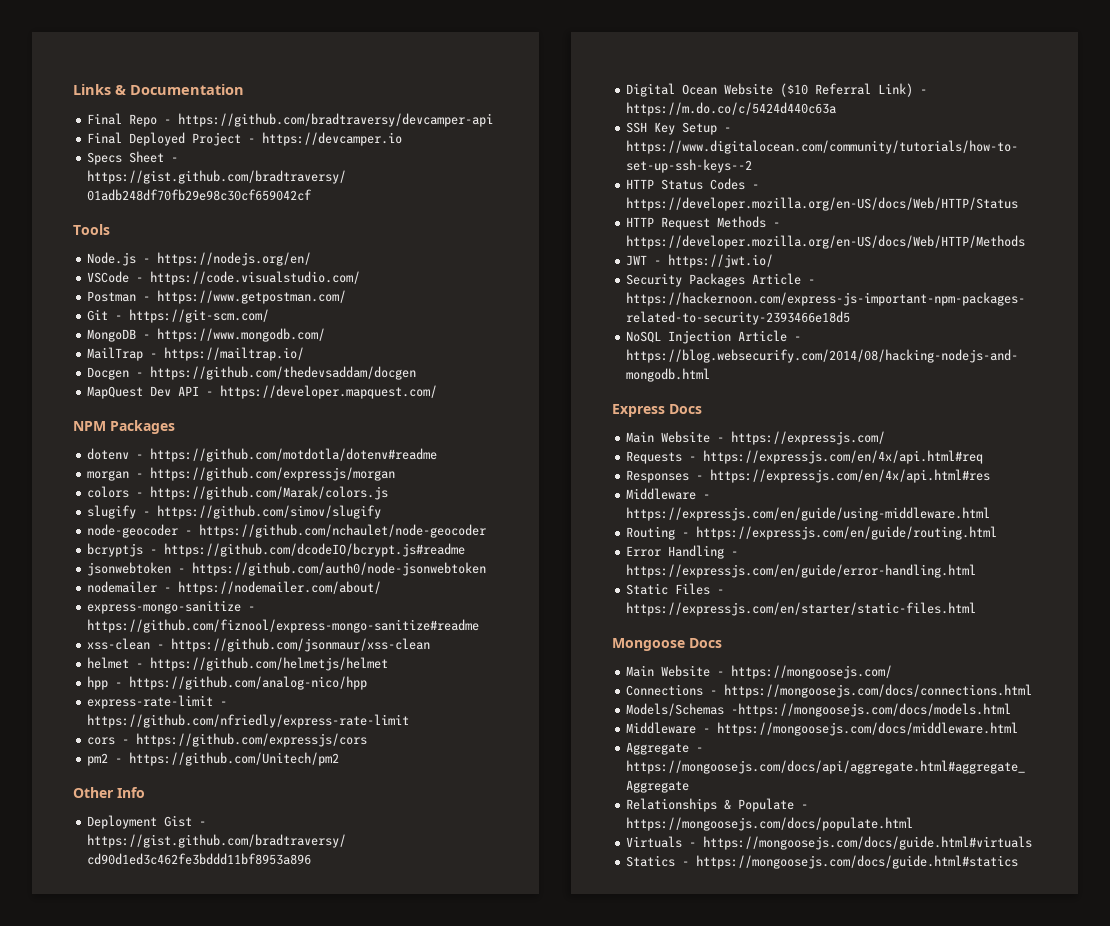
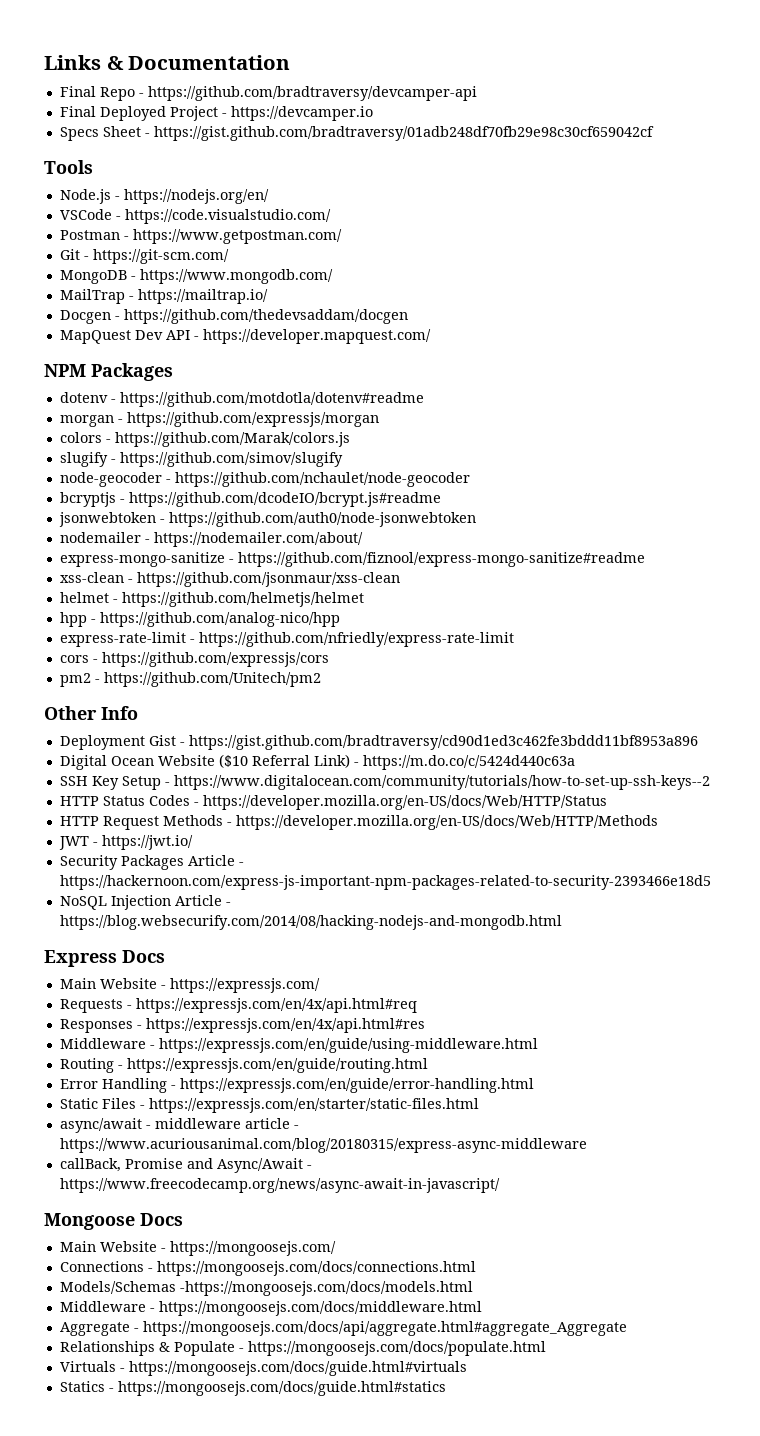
(977, 609) none -> [59,1118,299,1133] [59,1138,587,1153] [59,1158,312,1173] [59,1178,500,1193] // async/await - middleware article - https://www.acuriousanimal.com/blog/20180315/express-async-middleware // callBack, Promise and Async/Await - https://www.freecodecamp.org/news/async-await-in-javascript/

